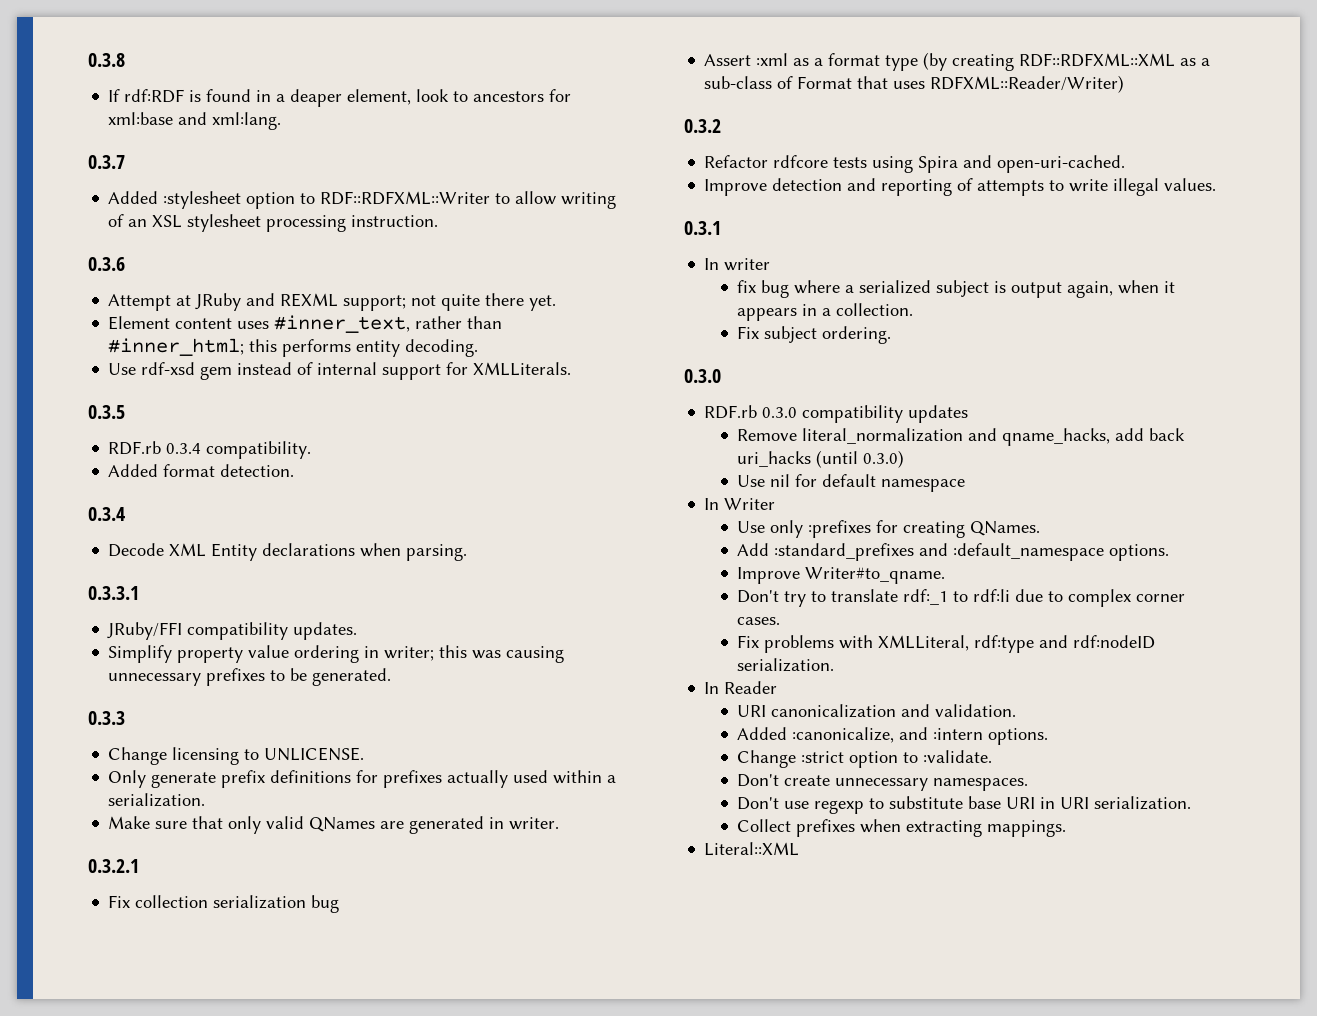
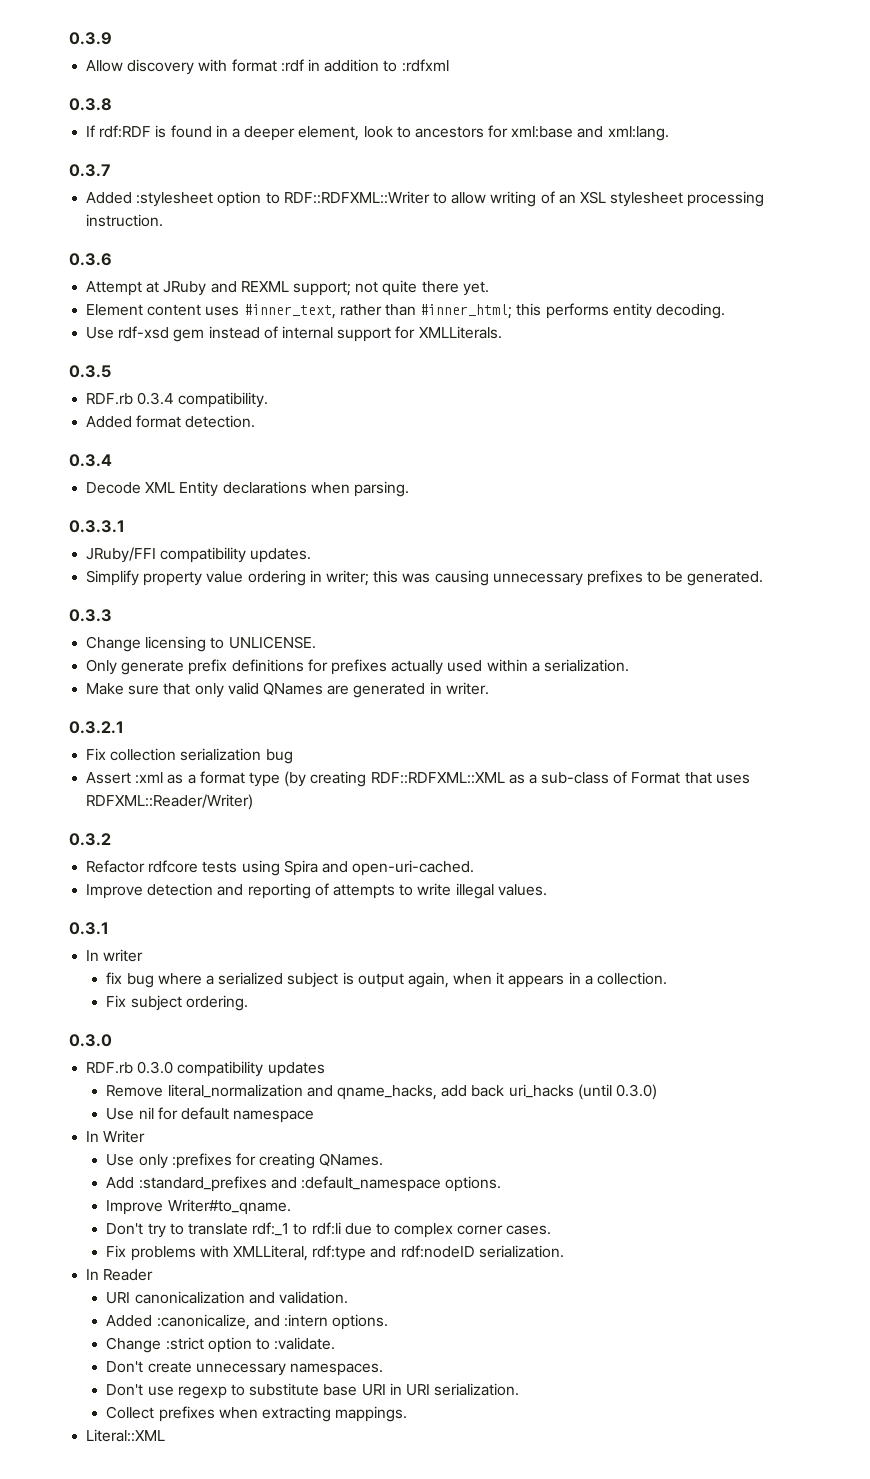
(88, 60) none -> [69,32,112,45] [86,59,449,75] 0.3.9 // Allow discovery with format :rdf in addition to :rdfxml //
[290,89,343,107] deaper -> [244,126,296,141] deeper

